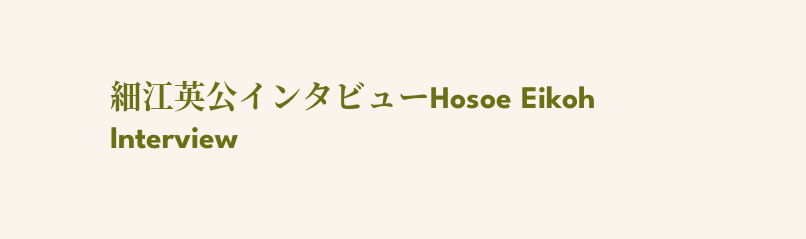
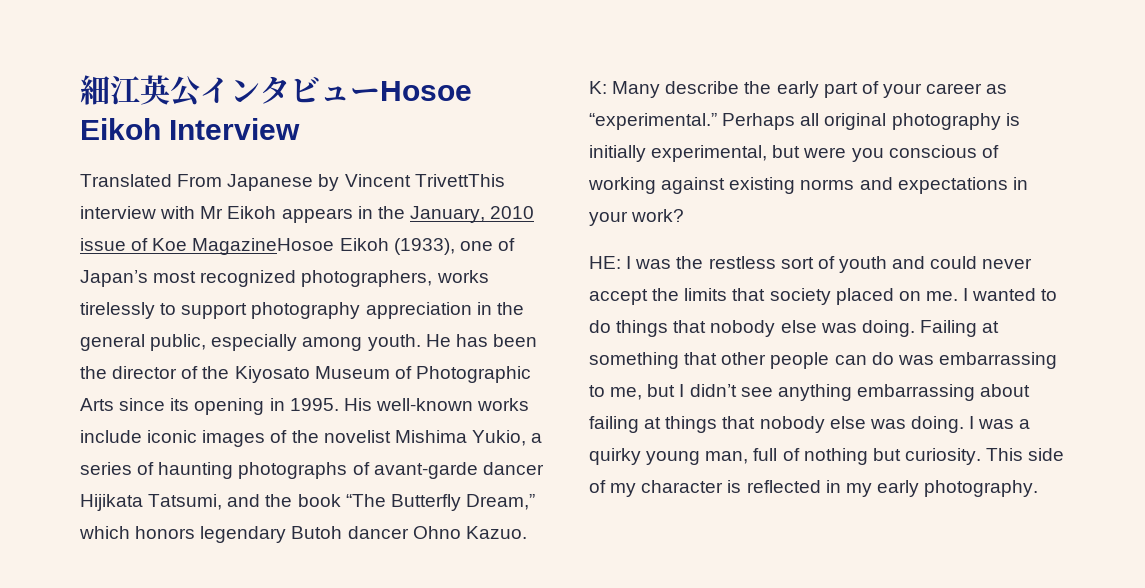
(238, 138) none -> [80,174,505,191] [80,206,535,223] [80,238,515,255] [80,270,489,287] [80,302,524,319] [80,334,537,351] [80,366,531,383] [80,398,530,415] [80,430,543,447] [80,462,544,479] [80,494,535,511] [79,526,527,543] [589,81,1008,98] [589,113,1020,130] [589,145,999,162] [588,177,1028,194] [589,209,685,226] [589,256,1033,273] [589,288,1058,305] [589,320,1000,337] [589,352,1057,369] [589,384,1031,401] [589,416,1031,433] [589,448,1065,465] [589,480,1039,497] // Translated From Japanese by Vincent TrivettThis interview with Mr Eikoh appears in the January, 2010 issue of Koe MagazineHosoe Eikoh (1933), one of Japan’s most recognized photographers, works tirelessly to support photography appreciation in the general public, especially among youth. He has been the director of the Kiyosato Museum of Photographic Arts since its opening in 1995. His well-known works include iconic images of the novelist Mishima Yukio, a series of haunting photographs of avant-garde dancer Hijikata Tatsumi, and the book “The Butterfly Dream,” which honors legendary Butoh dancer Ohno Kazuo. // K: Many describe the early part of your career as “experimental.” Perhaps all original photography is initially experimental, but were you conscious of working against existing norms and expectations in your work? // HE: I was the restless sort of youth and could never accept the limits that society placed on me. I wanted to do things that nobody else was doing. Failing at something that other people can do was embarrassing to me, but I didn’t see anything embarrassing about failing at things that nobody else was doing. I was a quirky young man, full of nothing but curiosity. This side of my character is reflected in my early photography.

